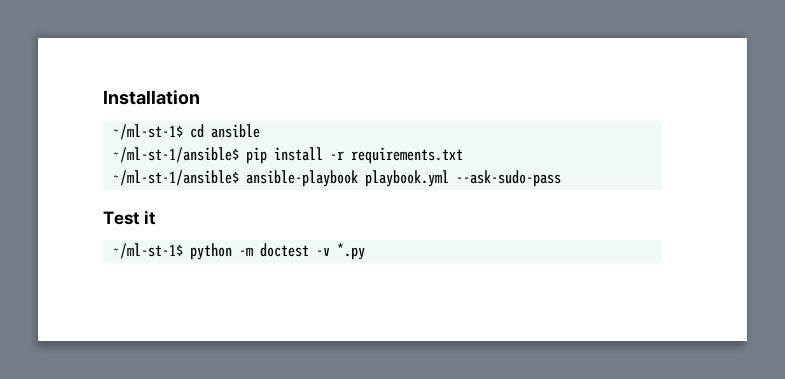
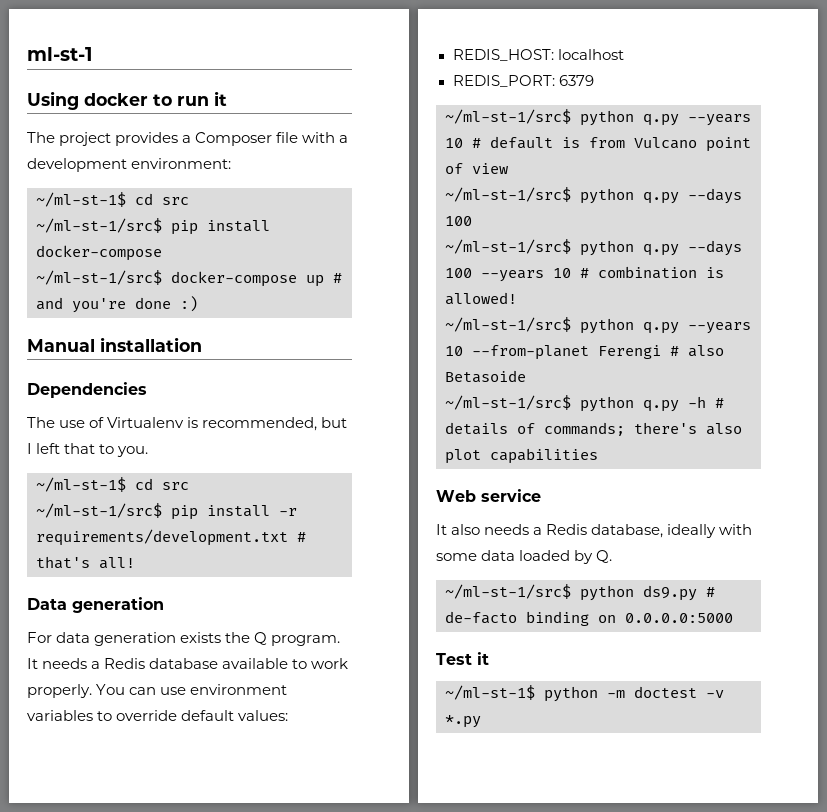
[103,90,200,105] [112,124,260,140] [112,147,463,164] [112,170,561,187] Installation // ~/ml-st-1$ cd ansible // ~/ml-st-1/ansible$ pip install -r requirements.txt // ~/ml-st-1/ansible$ ansible-playbook playbook.yml --ask-sudo-pass -> [27,47,92,61] [27,91,227,110] [27,132,349,146] [27,158,232,172] [36,192,189,207] [36,218,270,235] [36,245,162,261] [36,270,342,287] [36,296,198,313] [27,337,202,352] [27,382,147,398] [27,417,348,431] [27,443,149,457] [36,477,189,492] [36,503,297,520] [36,529,306,546] [36,556,135,569] [27,597,164,613] [27,632,341,646] [27,658,349,669] [27,684,288,698] [27,710,289,721] [452,49,624,61] [452,75,594,87] [445,109,751,126] [445,136,751,152] [445,163,508,174] [445,187,742,204] [445,216,472,226] [445,239,742,256] [445,266,724,282] [445,292,517,305] [445,317,751,334] [445,345,724,360] [445,370,526,383] [445,395,724,412] [445,422,742,436] [445,448,598,464] [436,489,541,502] [436,524,753,538] [436,550,613,564] [445,584,715,601] [445,611,733,626] ml-st-1 // Using docker to run it // The project provides a Composer file with a development environment: // ~/ml-st-1$ cd src // ~/ml-st-1/src$ pip install docker-compose // ~/ml-st-1/src$ docker-compose up # and you're done :) // Manual installation // Dependencies // The use of Virtualenv is recommended, but I left that to you. // ~/ml-st-1$ cd src // ~/ml-st-1/src$ pip install -r requirements/development.txt # that's all! // Data generation // For data generation exists the Q program. It needs a Redis database available to work properly. You can use environment variables to override default values: // REDIS_HOST: localhost // REDIS_PORT: 6379 // ~/ml-st-1/src$ python q.py --years 10 # default is from Vulcano point of view // ~/ml-st-1/src$ python q.py --days 100 // ~/ml-st-1/src$ python q.py --days 100 --years 10 # combination is allowed! // ~/ml-st-1/src$ python q.py --years 10 --from-planet Ferengi # also Betasoide // ~/ml-st-1/src$ python q.py -h # details of commands; there's also plot capabilities // Web service // It also needs a Redis database, ideally with some data loaded by Q. // ~/ml-st-1/src$ python ds9.py # de-facto binding on 0.0.0.0:5000

